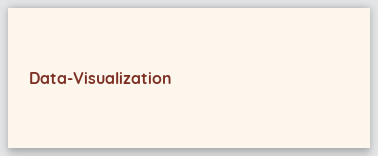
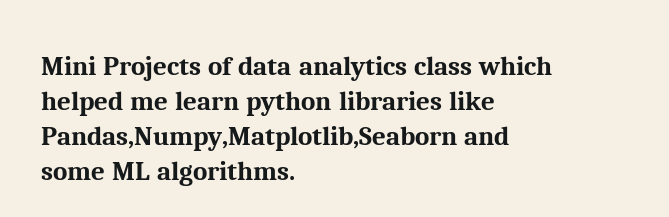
[29,72,172,84] Data-Visualization -> [41,56,552,81] [41,91,495,116] [41,126,510,151] [41,161,296,186] Mini Projects of data analytics class which helped me learn python libraries like Pandas,Numpy,Matplotlib,Seaborn and some ML algorithms.

